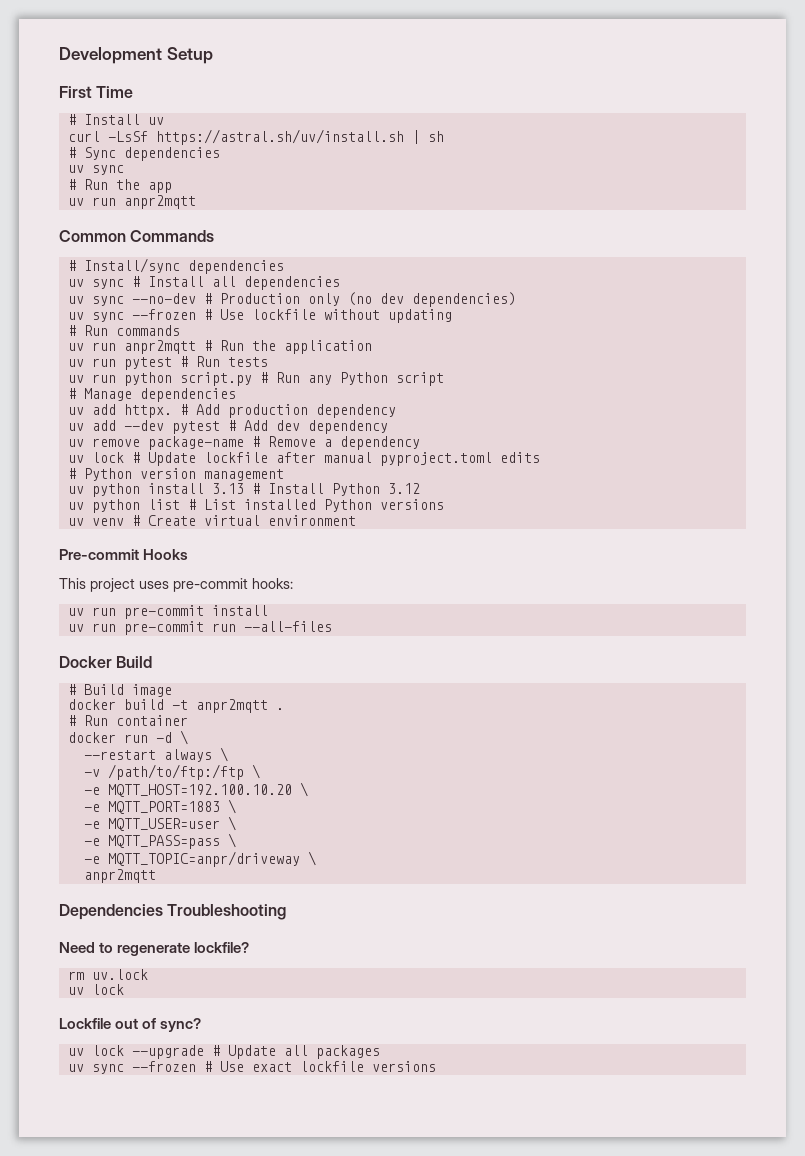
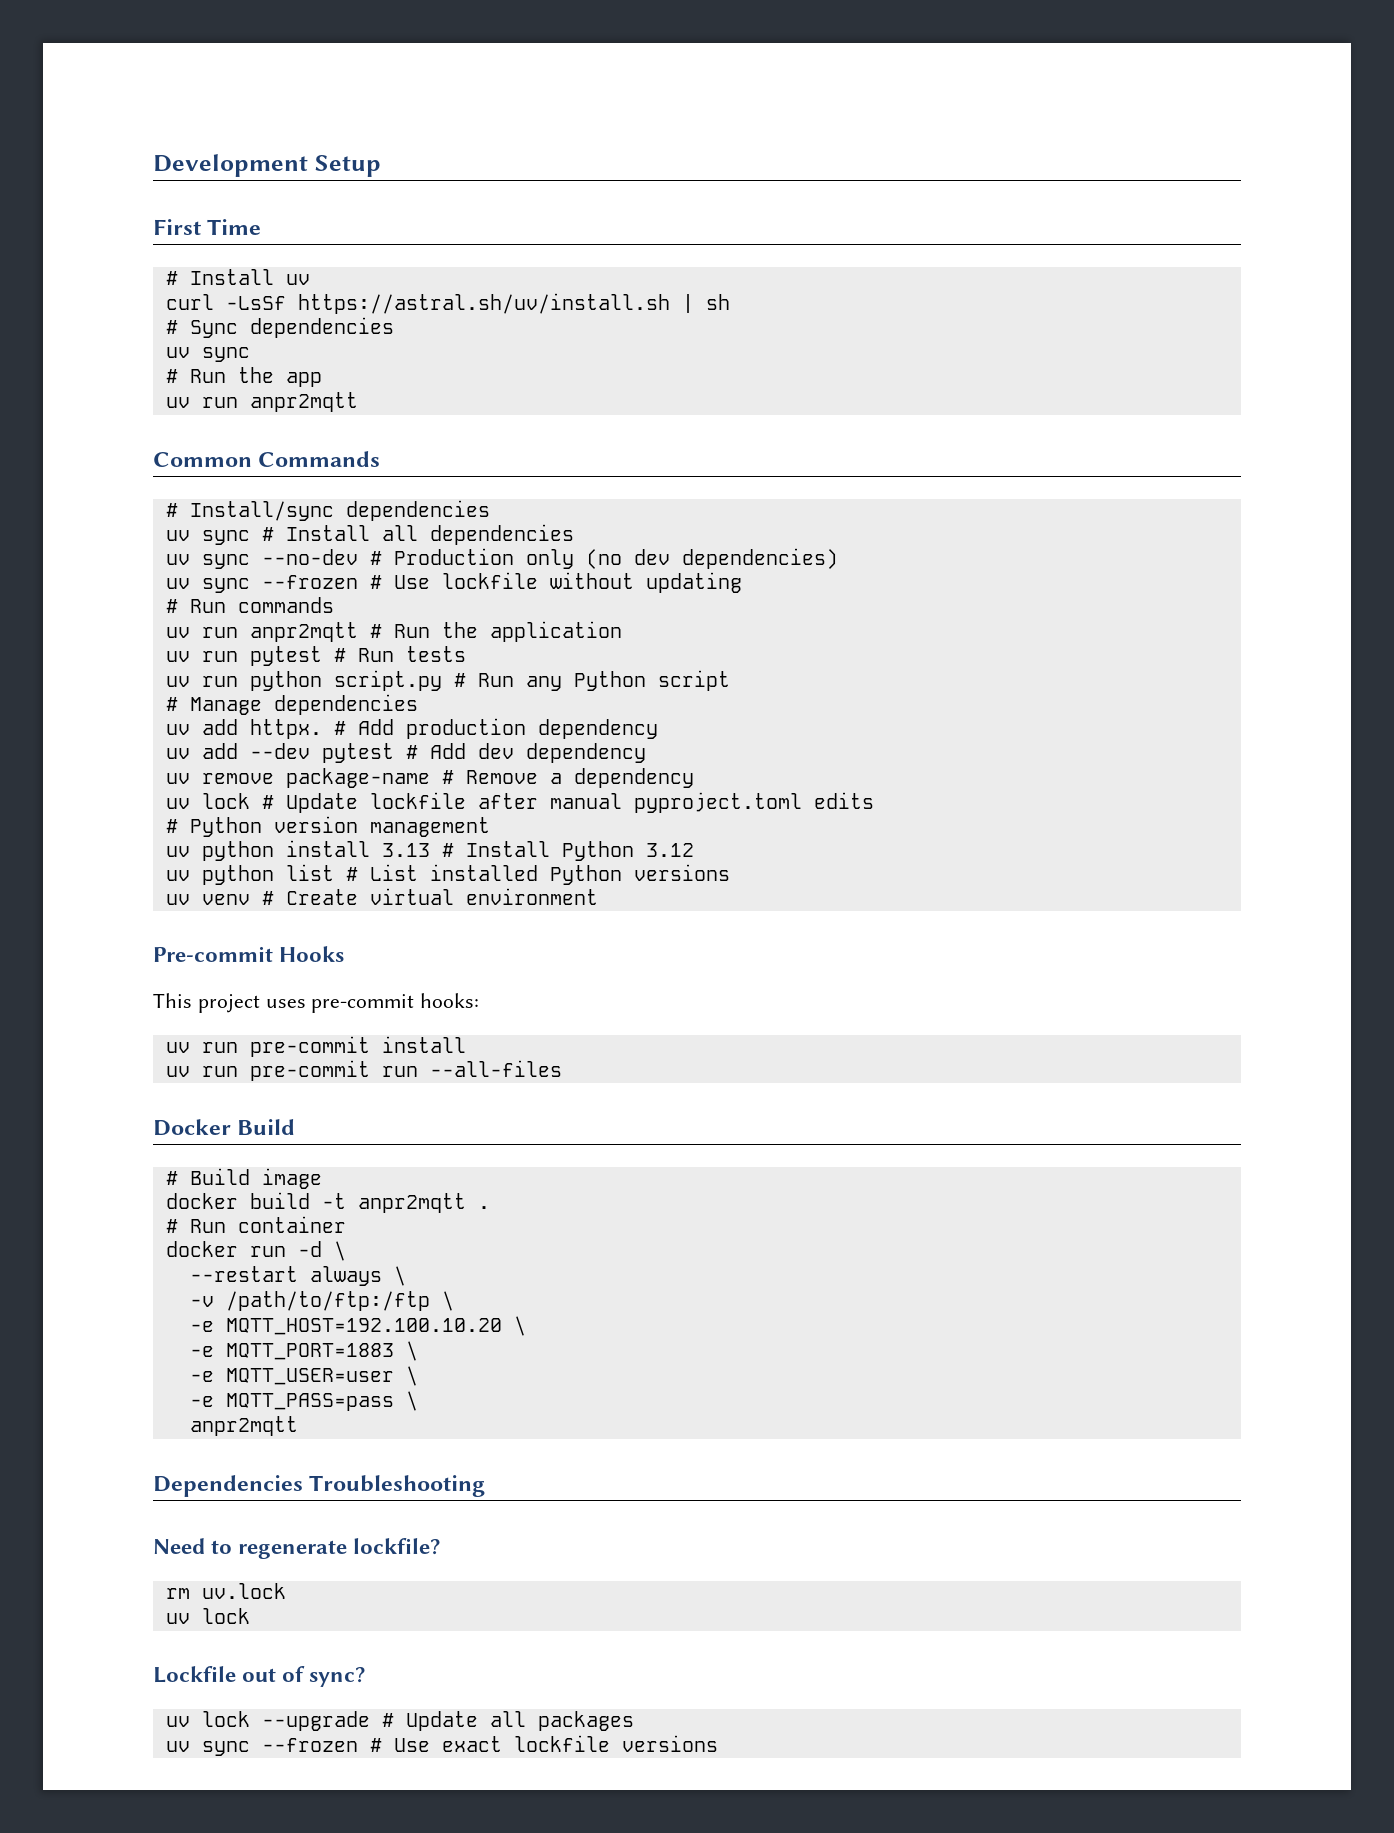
[83,851,316,867] // -e MQTT_TOPIC=anpr/driveway \ -> (418, 1401) none

